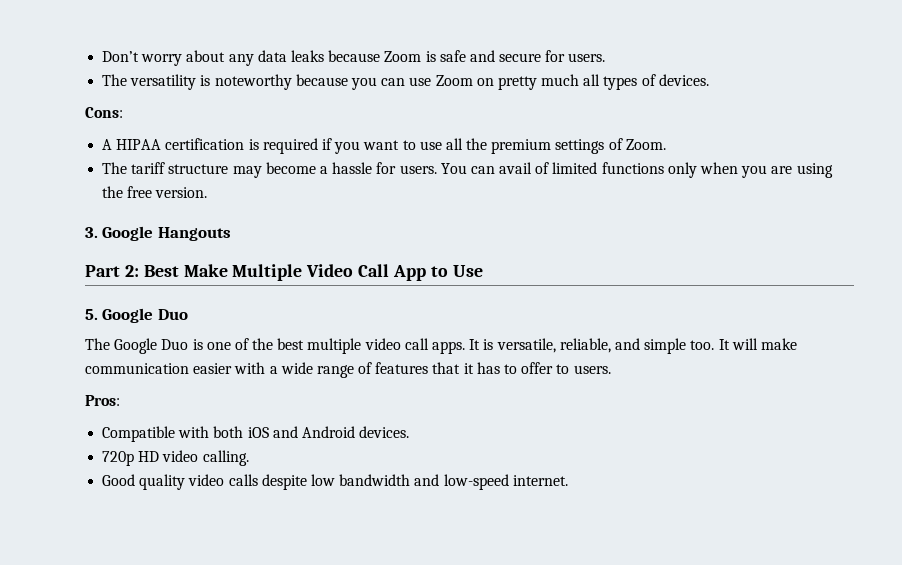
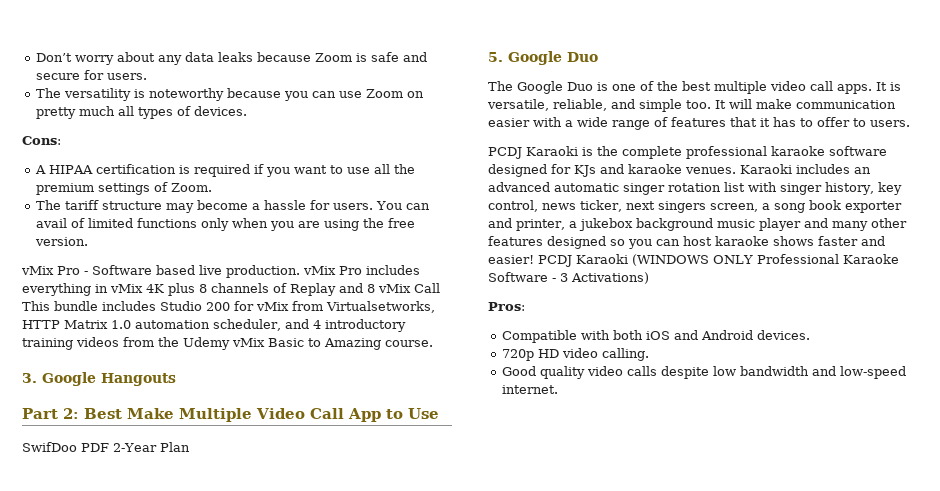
(208, 192) none -> [21,265,420,278] [22,283,440,296] [22,301,435,313] [22,319,406,332] [22,337,433,350] // vMix Pro - Software based live production. vMix Pro includes everything in vMix 4K plus 8 channels of Replay and 8 vMix Call This bundle includes Studio 200 for vMix from Virtualsetworks, HTTP Matrix 1.0 automation scheduler, and 4 introductory training videos from the Udemy vMix Basic to Amazing course.
(483, 271) none -> [22,442,190,452] // SwifDoo PDF 2-Year Plan
(611, 369) none -> [488,146,887,159] [488,164,871,177] [488,182,902,195] [488,200,902,213] [488,218,907,231] [488,236,885,249] [488,254,899,267] [488,272,649,284] // PCDJ Karaoki is the complete professional karaoke software designed for KJs and karaoke venues. Karaoki includes an advanced automatic singer rotation list with singer history, key control, news ticker, next singers screen, a song book exporter and printer, a jukebox background music player and many other features designed so you can host karaoke shows faster and easier! PCDJ Karaoki (WINDOWS ONLY Professional Karaoke Software - 3 Activations)

